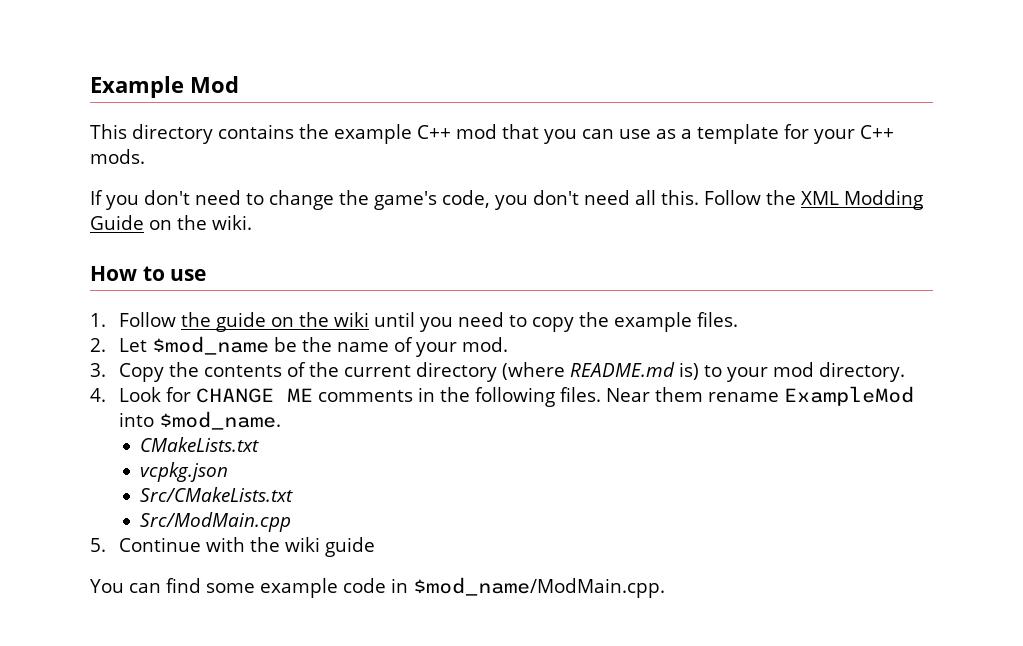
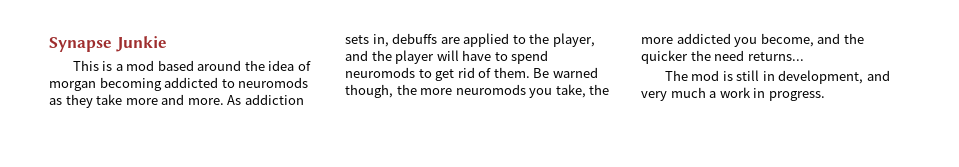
[90,76,239,98] Example Mod -> [49,36,167,52] Synapse Junkie
[132,124,894,144] [90,149,145,164] [90,190,923,210] [90,215,252,230] [90,266,207,281] [90,312,739,332] [90,336,509,357] [90,362,906,382] [90,386,915,407] [119,411,282,430] [139,437,259,452] [139,462,228,482] [139,487,293,502] [139,512,291,532] [90,537,376,557] [90,577,665,598] directory contains the example C++ mod that you can use as a template for your C++ mods. // If you don't need to change the game's code, you don't need all this. Follow the XML Modding Guide on the wiki. // How to use // 1. Follow the guide on the wiki until you need to copy the example files. // 2. Let $mod_name be the name of your mod. // 3. Copy the contents of the current directory (where README.md is) to your mod directory. // 4. Look for CHANGE ME comments in the following files. Near them rename ExampleMod into $mod_name. // CMakeLists.txt // vcpkg.json // Src/CMakeLists.txt // Src/ModMain.cpp // 5. Continue with the wiki guide // You can find some example code in $mod_name/ModMain.cpp. -> [102,60,311,71] [49,77,309,91] [49,94,304,108] [345,33,595,47] [345,50,549,64] [345,67,598,81] [345,84,610,98] [641,33,864,47] [641,50,804,64] [664,70,890,84] [641,87,825,101] is a mod based around the idea of morgan becoming addicted to neuromods as they take more and more. As addiction sets in, debuffs are applied to the player, and the player will have to spend neuromods to get rid of them. Be warned though, the more neuromods you take, the more addicted you become, and the quicker the need returns... // The mod is still in development, and very much a work in progress.

